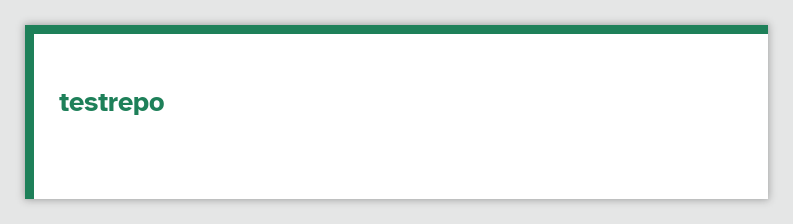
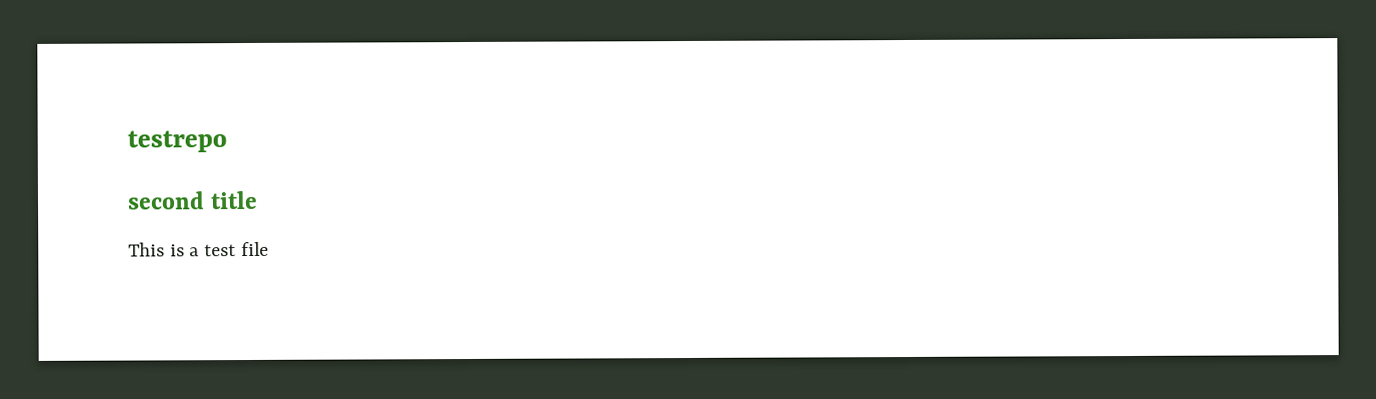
(164, 104) none -> [127,190,259,210] [128,241,269,257] // second title // This is a test file

